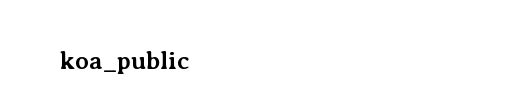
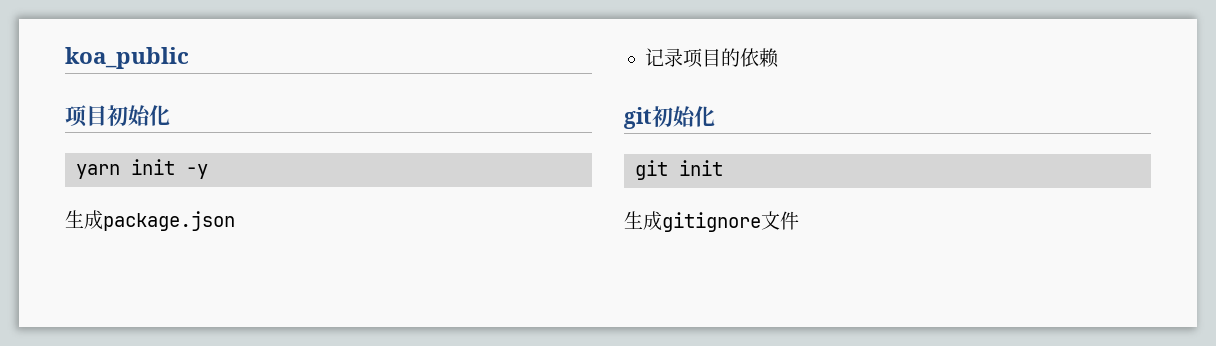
(189, 62) none -> [65,105,170,127] [76,159,209,179] [65,210,235,231] [644,48,779,68] [624,106,715,129] [635,160,724,180] [624,211,799,232] // 项目初始化 // yarn init -y // 生成package.json // 记录项目的依赖 // git初始化 // git init // 生成gitignore文件

